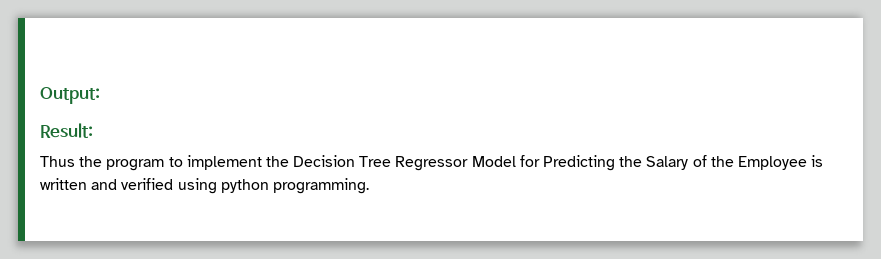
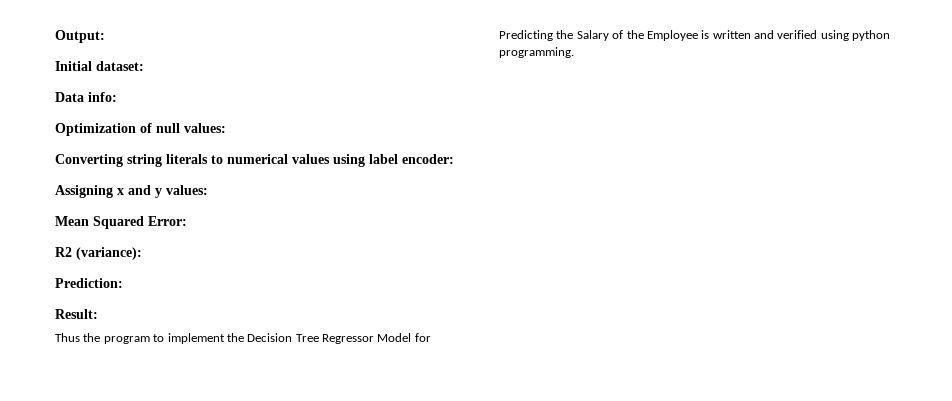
(100, 95) none -> [55,61,144,71] [55,92,117,102] [55,123,226,136] [55,154,454,167] [55,185,208,198] [55,216,187,229] [55,247,142,260] [55,278,123,288] // Initial dataset: // Data info: // Optimization of null values: // Converting string literals to numerical values using label encoder: // Assigning x and y values: // Mean Squared Error: // R2 (variance): // Prediction:

